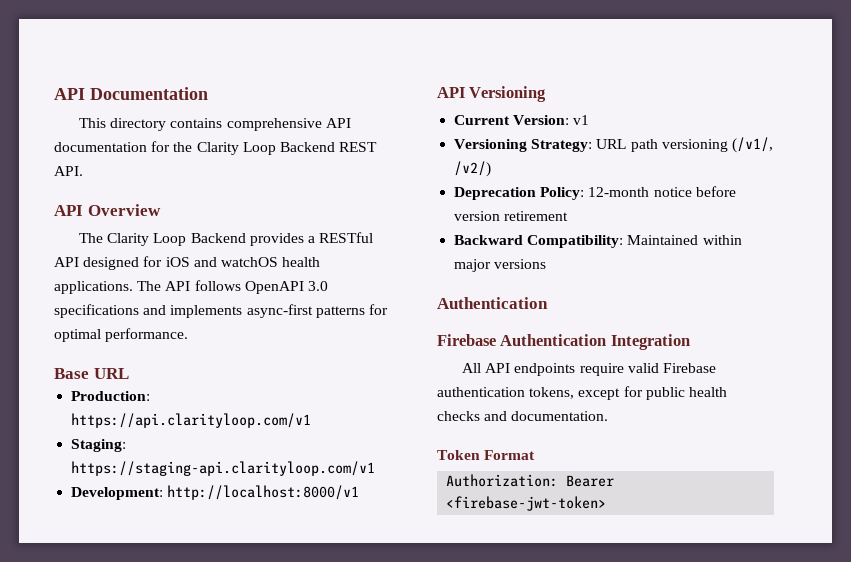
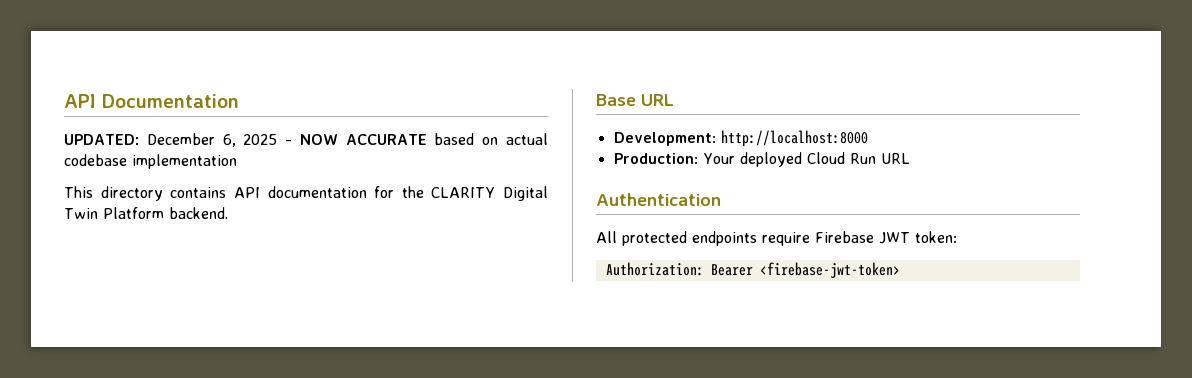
(208, 93) none -> [64,133,548,147] [64,154,237,169] // UPDATED: December 6, 2025 - NOW ACCURATE based on actual codebase implementation
[226,118,322,131] comprehensive -> (227, 192) none
[196,142,378,155] [54,166,83,176] [54,204,161,216] [78,232,374,246] [54,256,321,270] [54,280,328,294] [54,304,388,318] [54,328,189,342] Clarity Loop Backend REST API. // API Overview // The Clarity Loop Backend provides a RESTful API designed for iOS and watchOS health applications. The API follows OpenAPI 3.0 specifications and implements async-first patterns for optimal performance. -> [431,186,548,201] [64,207,228,219] CLARITY Digital Twin Platform backend.
(129, 373) none -> [613,130,868,147] // Development: http://localhost:8000
[71,413,312,428] [71,439,127,452] [71,461,376,476] [71,485,360,500] [437,86,547,102] [454,115,590,125] [454,137,773,153] [454,161,492,177] [454,186,736,200] [454,211,569,221] [454,235,742,248] [454,259,547,272] [437,297,548,309] [437,334,690,350] https://api.clarityloop.com/v1 // Staging: https://staging-api.clarityloop.com/v1 // Development: http://localhost:8000/v1 // API Versioning // Current Version: v1 // Versioning Strategy: URL path versioning (/v1/, /v2/) // Deprecation Policy: 12-month notice before version retirement // Backward Compatibility: Maintained within major versions // Authentication // Firebase Authentication Integration -> [702,152,910,167] [596,193,721,206] Your deployed Cloud Run URL // Authentication
[485,363,511,373] API -> [622,231,687,246] protected
[627,363,716,373] [437,386,727,400] [437,411,609,421] [437,450,536,460] valid Firebase authentication tokens, except for public health checks and documentation. // Token Format -> [815,231,957,244] Firebase JWT token:

